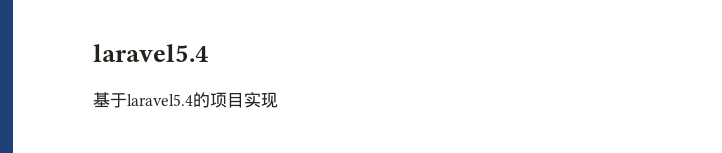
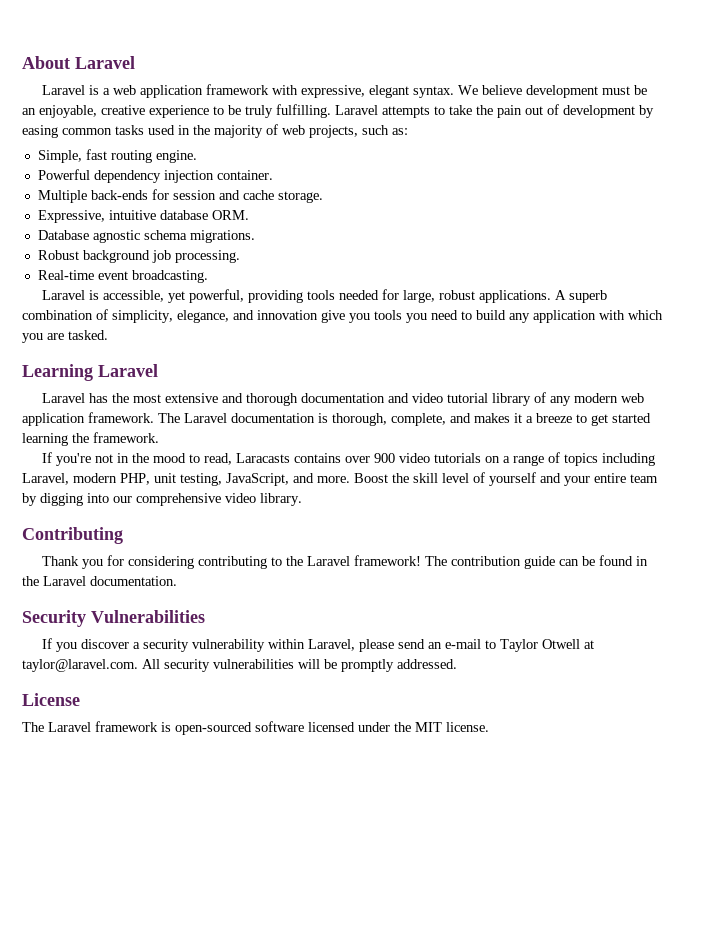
[93,44,209,62] [93,92,278,108] laravel5.4 // 基于laravel5.4的项目实现 -> [22,56,135,69] [42,84,648,98] [22,104,654,118] [22,124,408,138] [37,149,197,163] [37,169,273,183] [37,189,323,203] [37,210,249,223] [37,230,255,243] [37,250,240,263] [37,270,208,283] [42,289,608,303] [22,309,663,323] [22,330,108,343] [22,364,158,381] [42,392,645,406] [22,412,651,426] [22,432,159,446] [42,452,656,466] [22,472,658,486] [22,493,302,506] [22,527,123,544] [42,555,649,569] [22,576,177,586] [22,610,205,627] [42,638,595,652] [22,659,457,672] [22,693,80,706] [22,721,489,735] About Laravel // Laravel is a web application framework with expressive, elegant syntax. We believe development must be an enjoyable, creative experience to be truly fulfilling. Laravel attempts to take the pain out of development by easing common tasks used in the majority of web projects, such as: // Simple, fast routing engine. // Powerful dependency injection container. // Multiple back-ends for session and cache storage. // Expressive, intuitive database ORM. // Database agnostic schema migrations. // Robust background job processing. // Real-time event broadcasting. // Laravel is accessible, yet powerful, providing tools needed for large, robust applications. A superb combination of simplicity, elegance, and innovation give you tools you need to build any application with which you are tasked. // Learning Laravel // Laravel has the most extensive and thorough documentation and video tutorial library of any modern web application framework. The Laravel documentation is thorough, complete, and makes it a breeze to get started learning the framework. // If you're not in the mood to read, Laracasts contains over 900 video tutorials on a range of topics including Laravel, modern PHP, unit testing, JavaScript, and more. Boost the skill level of yourself and your entire team by digging into our comprehensive video library. // Contributing // Thank you for considering contributing to the Laravel framework! The contribution guide can be found in the Laravel documentation. // Security Vulnerabilities // If you discover a security vulnerability within Laravel, please send an e-mail to Taylor Otwell at taylor@laravel.com. All security vulnerabilities will be promptly addressed. // License // The Laravel framework is open-sourced software licensed under the MIT license.

